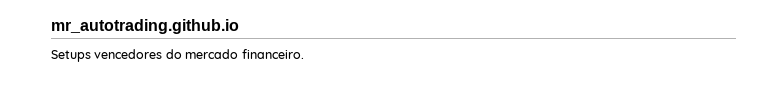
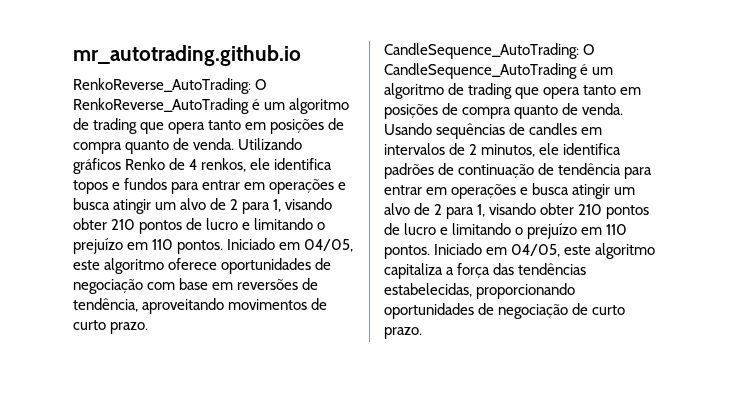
[51,49,304,62] Setups vencedores do mercado financeiro. -> [73,78,268,94] [73,98,350,114] [73,118,345,134] [73,138,303,154] [73,158,333,174] [73,178,347,194] [73,198,333,214] [73,218,326,234] [73,238,354,254] [73,258,332,274] [73,278,319,294] [73,298,328,314] [73,320,149,334] [384,43,596,59] [384,63,614,79] [384,83,642,99] [384,103,624,119] [384,123,603,139] [384,143,622,157] [384,163,653,179] [384,183,636,199] [384,203,650,219] [384,223,628,239] [384,243,656,259] [384,263,587,279] [384,283,576,299] [384,303,626,319] [384,327,422,339] RenkoReverse_AutoTrading: O RenkoReverse_AutoTrading é um algoritmo de trading que opera tanto em posições de compra quanto de venda. Utilizando gráficos Renko de 4 renkos, ele identifica topos e fundos para entrar em operações e busca atingir um alvo de 2 para 1, visando obter 210 pontos de lucro e limitando o prejuízo em 110 pontos. Iniciado em 04/05, este algoritmo oferece oportunidades de negociação com base em reversões de tendência, aproveitando movimentos de curto prazo. // CandleSequence_AutoTrading: O CandleSequence_AutoTrading é um algoritmo de trading que opera tanto em posições de compra quanto de venda. Usando sequências de candles em intervalos de 2 minutos, ele identifica padrões de continuação de tendência para entrar em operações e busca atingir um alvo de 2 para 1, visando obter 210 pontos de lucro e limitando o prejuízo em 110 pontos. Iniciado em 04/05, este algoritmo capitaliza a força das tendências estabelecidas, proporcionando oportunidades de negociação de curto prazo.

